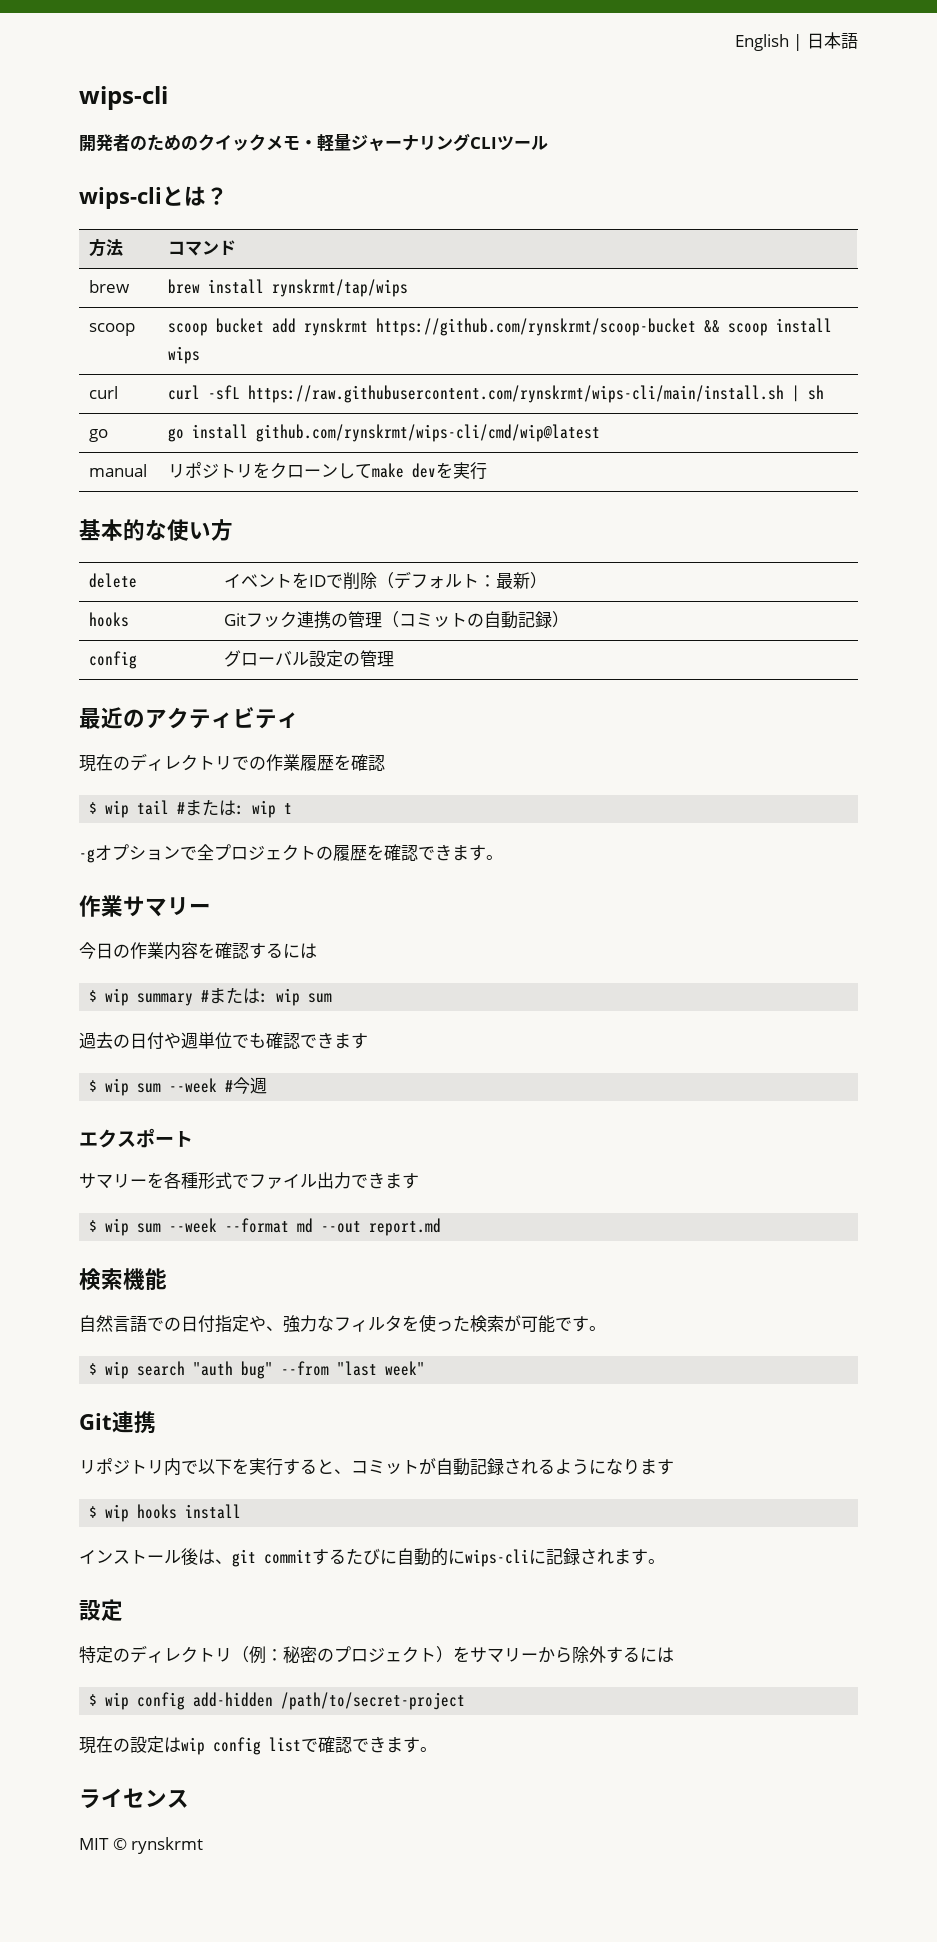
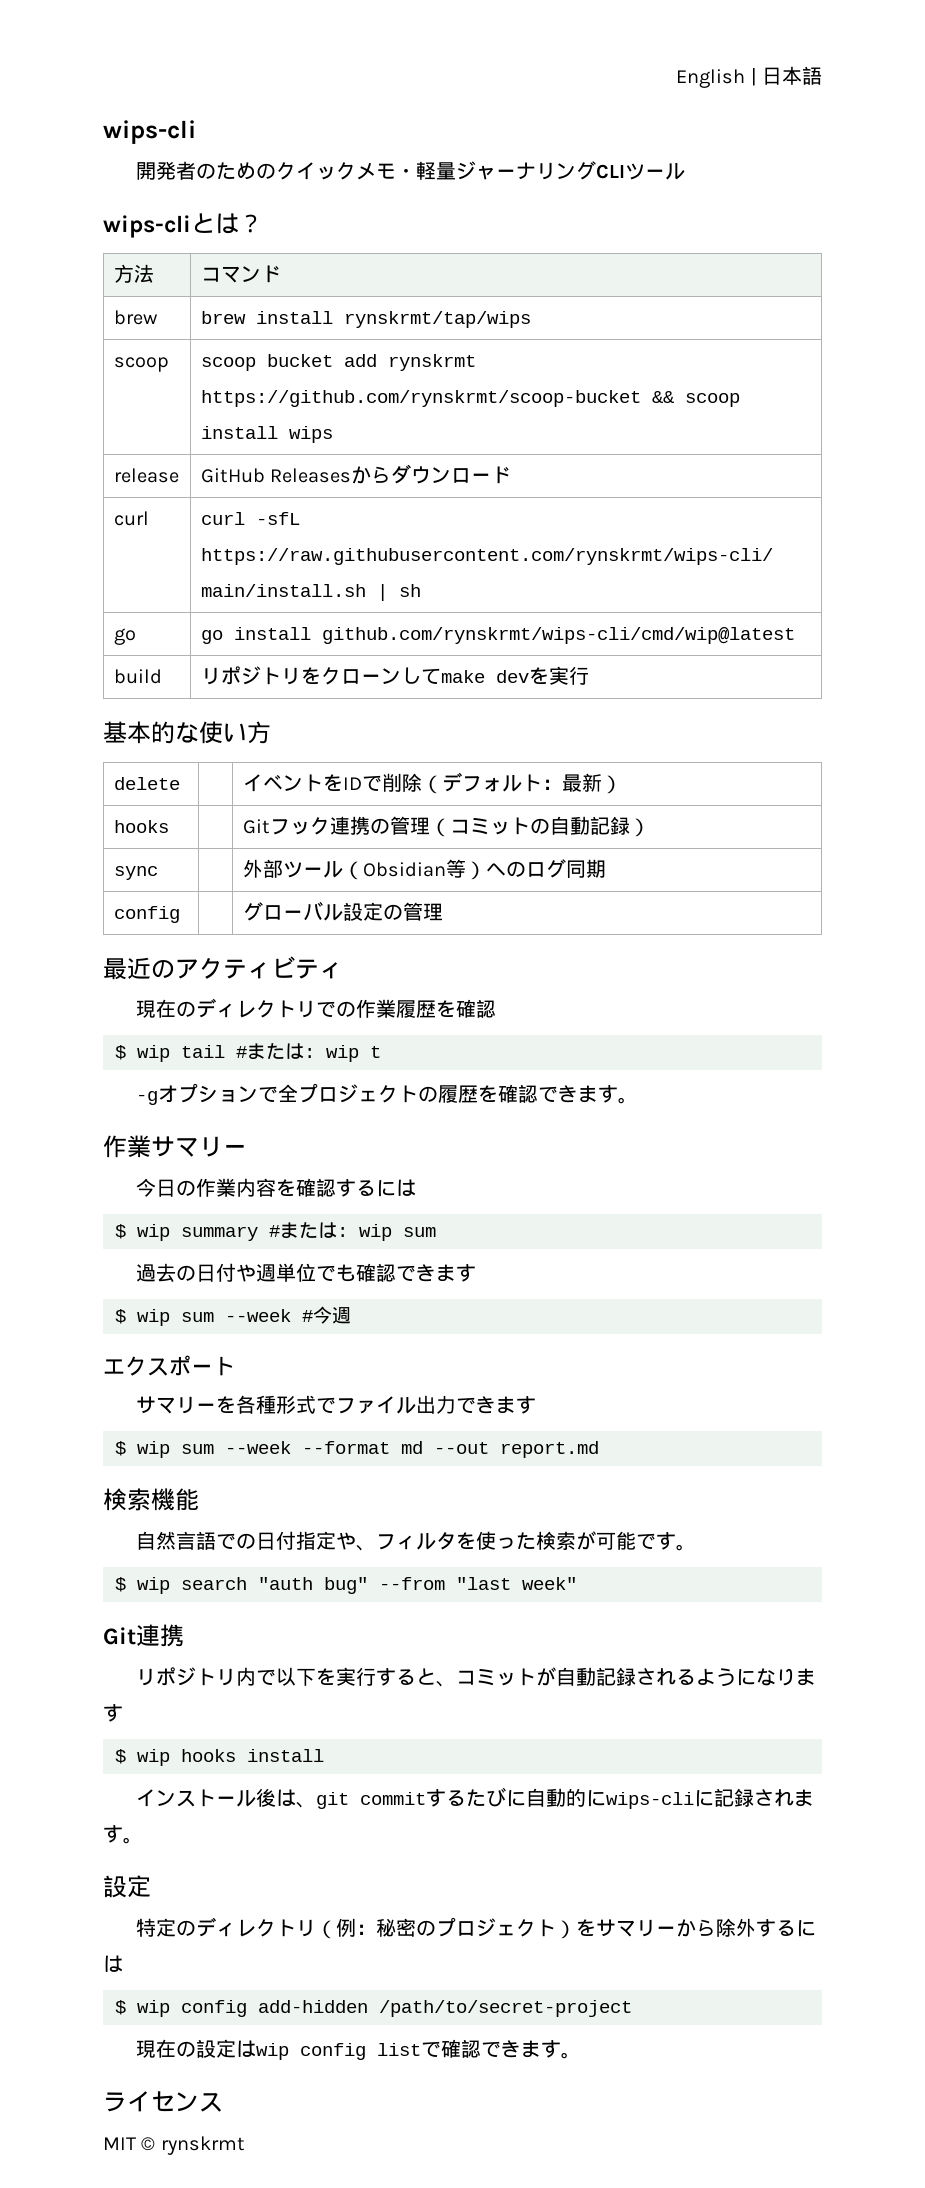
(201, 355) none -> [113,468,179,483] [200,464,512,484] // release | GitHub Releasesからダウンロード
[89,464,148,477] manual -> [113,669,162,684] build
(570, 619) none -> [113,866,158,880] [242,859,606,880] // sync | | 外部ツール（Obsidian等）へのログ同期
[283,1315,334,1333] 強力な -> (377, 1548) none

